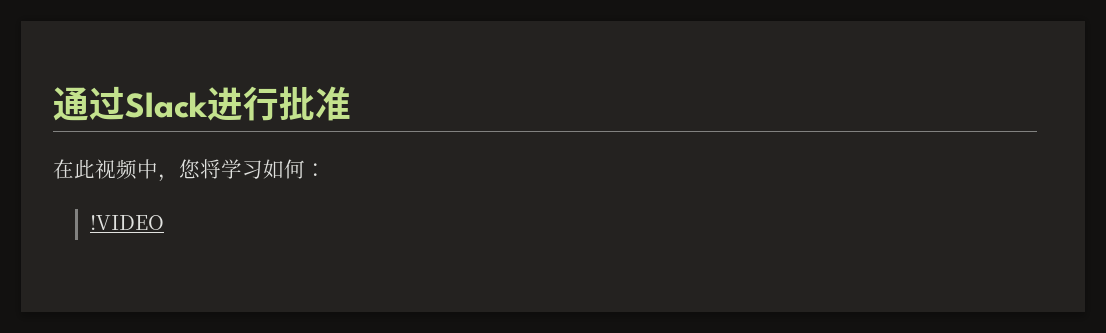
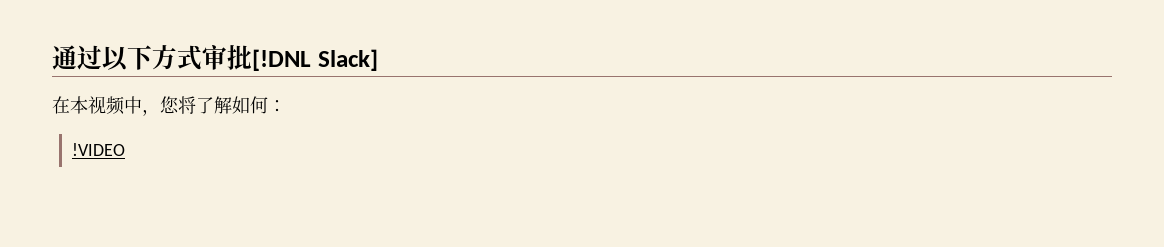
[125,86,351,121] Slack进行批准 -> [102,45,378,71] 以下方式审批[!DNL Slack]
[74,159,95,179] 此 -> [70,96,88,114] 本
[221,159,263,179] 学习 -> [196,96,232,114] 了解

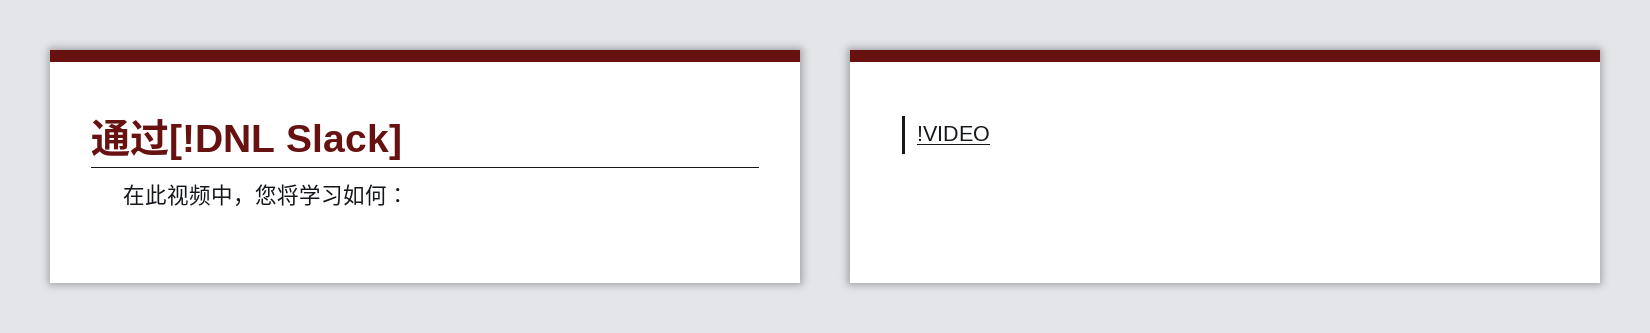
[102,45,252,71] 以下方式审批 -> (169, 137) none
[70,96,88,114] 本 -> [145,184,168,206] 此
[196,96,232,114] 了解 -> [299,184,344,206] 学习

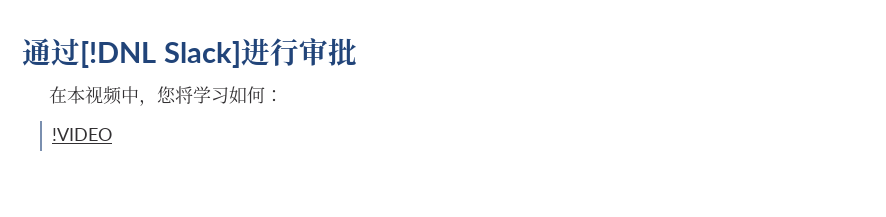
(402, 142) none -> [240,38,357,66] 进行审批
[145,184,168,206] 此 -> [66,86,85,104] 本

